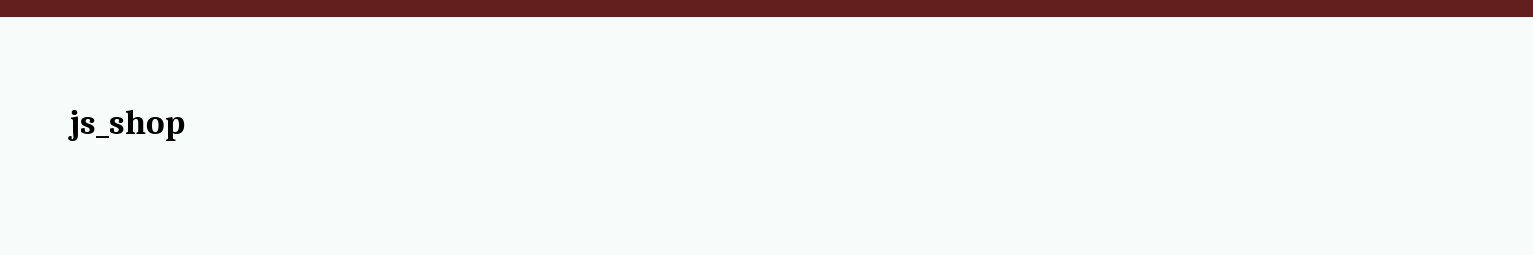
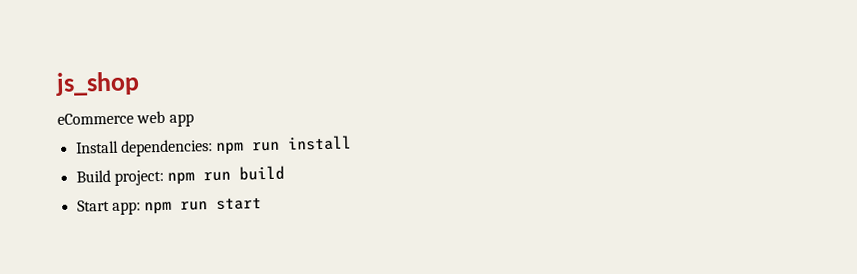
(185, 125) none -> [57,110,194,127] [75,135,353,157] [75,165,286,186] [76,197,263,215] // eCommerce web app // Install dependencies: npm run install // Build project: npm run build // Start app: npm run start

